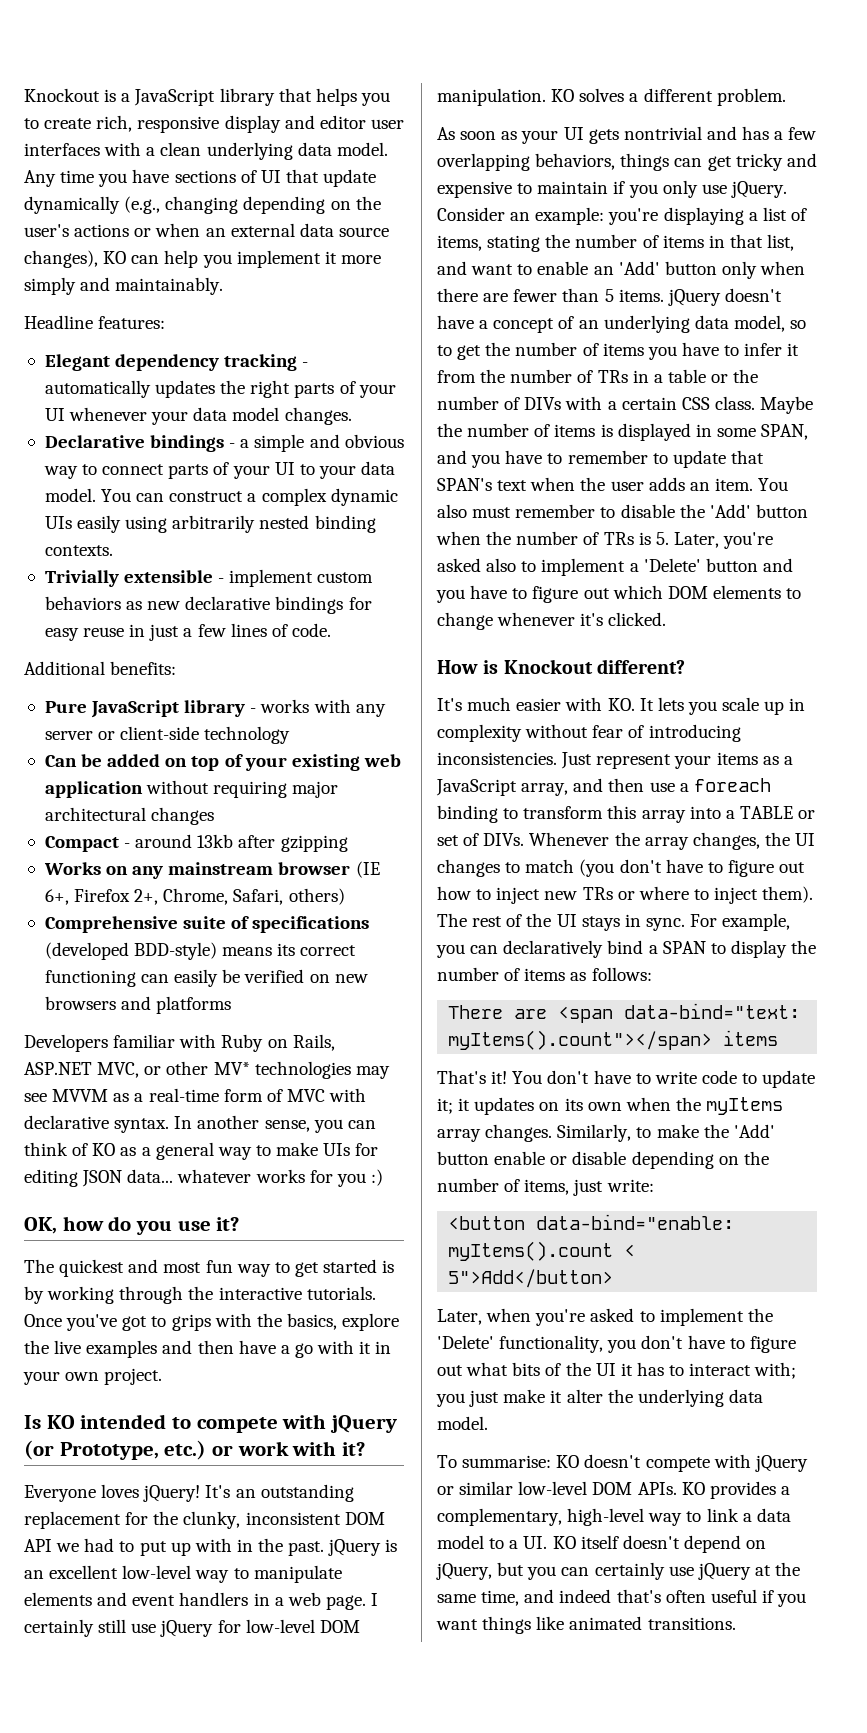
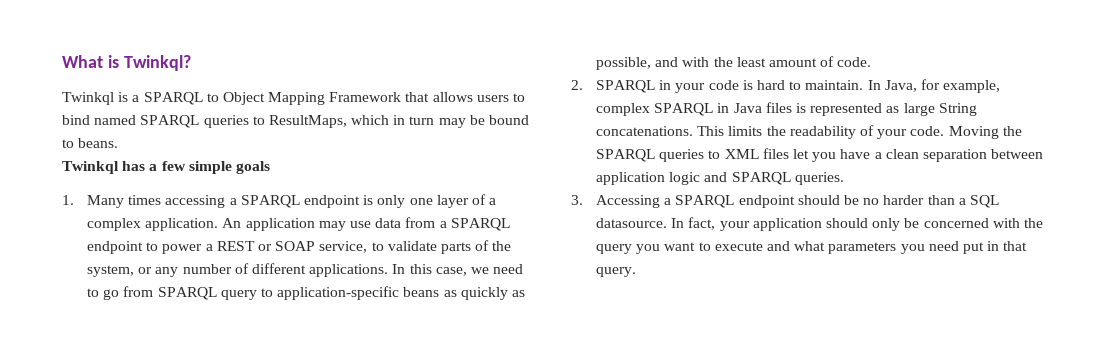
[24,88,390,106] [24,115,404,133] [24,142,388,160] [24,169,377,187] [24,196,381,214] [24,223,389,237] [24,250,381,268] [24,277,224,295] [24,315,166,329] [44,354,309,371] [44,380,396,398] [44,407,352,425] [44,434,404,452] [43,461,396,479] [44,488,398,506] [44,515,376,533] [44,545,113,556] [44,569,374,587] [44,596,372,614] [44,623,331,641] [24,661,177,675] [44,699,386,718] [44,726,291,744] [44,754,401,771] [44,780,339,798] [44,807,215,825] [44,834,348,852] [43,861,380,879] [44,888,345,905] [44,916,370,933] [44,942,357,960] [44,969,368,987] [44,996,232,1014] [24,1034,335,1052] [24,1061,390,1079] [24,1088,367,1102] [24,1115,376,1133] [24,1142,379,1160] [24,1169,383,1187] [24,1216,240,1235] [24,1259,395,1277] [24,1286,376,1304] [24,1313,400,1331] [24,1340,392,1358] [23,1368,163,1385] [24,1414,398,1433] [24,1440,366,1460] [24,1484,354,1502] [24,1511,385,1529] [24,1538,398,1556] [24,1565,342,1583] [24,1592,379,1610] [24,1619,360,1637] [437,88,786,106] [437,126,817,144] [437,153,817,171] [437,180,787,198] [437,207,807,225] [437,234,795,252] [437,261,806,279] [437,288,782,306] [437,315,807,333] [437,342,800,360] [437,369,759,383] [437,396,814,414] [437,423,809,441] [437,450,764,468] [437,477,789,491] [437,504,808,518] [436,531,774,549] [437,558,793,576] [436,585,802,603] [437,612,667,630] [437,659,686,674] [437,697,806,715] [437,724,741,742] [437,752,793,769] [436,778,771,796] [437,805,816,823] [437,832,816,850] [437,859,806,877] [437,886,814,904] [437,913,791,931] [436,940,817,958] [437,967,652,981] [448,1003,801,1023] [448,1030,779,1050] [437,1070,816,1088] [437,1097,784,1115] [437,1124,775,1142] [437,1151,769,1169] [437,1178,654,1196] [448,1214,735,1230] [448,1241,636,1261] [448,1269,614,1288] [437,1308,773,1326] [437,1335,796,1353] [437,1362,797,1379] [436,1389,763,1407] [437,1416,488,1430] [437,1454,808,1472] [437,1481,790,1499] [437,1508,791,1526] [437,1535,767,1553] [436,1562,801,1580] [437,1589,807,1607] [436,1616,736,1634] Knockout is a JavaScript library that helps you to create rich, responsive display and editor user interfaces with a clean underlying data model. Any time you have sections of UI that update dynamically (e.g., changing depending on the user's actions or when an external data source changes), KO can help you implement it more simply and maintainably. // Headline features: // Elegant dependency tracking - automatically updates the right parts of your UI whenever your data model changes. // Declarative bindings - a simple and obvious way to connect parts of your UI to your data model. You can construct a complex dynamic UIs easily using arbitrarily nested binding contexts. // Trivially extensible - implement custom behaviors as new declarative bindings for easy reuse in just a few lines of code. // Additional benefits: // Pure JavaScript library - works with any server or client-side technology // Can be added on top of your existing web application without requiring major architectural changes // Compact - around 13kb after gzipping // Works on any mainstream browser (IE 6+, Firefox 2+, Chrome, Safari, others) // Comprehensive suite of specifications (developed BDD-style) means its correct functioning can easily be verified on new browsers and platforms // Developers familiar with Ruby on Rails, ASP.NET MVC, or other MV* technologies may see MVVM as a real-time form of MVC with declarative syntax. In another sense, you can think of KO as a general way to make UIs for editing JSON data... whatever works for you :) // OK, how do you use it? // The quickest and most fun way to get started is by working through the interactive tutorials. Once you've got to grips with the basics, explore the live examples and then have a go with it in your own project. // Is KO intended to compete with jQuery (or Prototype, etc.) or work with it? // Everyone loves jQuery! It's an outstanding replacement for the clunky, inconsistent DOM API we had to put up with in the past. jQuery is an excellent low-level way to manipulate elements and event handlers in a web page. I certainly still use jQuery for low-level DOM manipulation. KO solves a different problem. // As soon as your UI gets nontrivial and has a few overlapping behaviors, things can get tricky and expensive to maintain if you only use jQuery. Consider an example: you're displaying a list of items, stating the number of items in that list, and want to enable an 'Add' button only when there are fewer than 5 items. jQuery doesn't have a concept of an underlying data model, so to get the number of items you have to infer it from the number of TRs in a table or the number of DIVs with a certain CSS class. Maybe the number of items is displayed in some SPAN, and you have to remember to update that SPAN's text when the user adds an item. You also must remember to disable the 'Add' button when the number of TRs is 5. Later, you're asked also to implement a 'Delete' button and you have to figure out which DOM elements to change whenever it's clicked. // How is Knockout different? // It's much easier with KO. It lets you scale up in complexity without fear of introducing inconsistencies. Just represent your items as a JavaScript array, and then use a foreach binding to transform this array into a TABLE or set of DIVs. Whenever the array changes, the UI changes to match (you don't have to figure out how to inject new TRs or where to inject them). The rest of the UI stays in sync. For example, you can declaratively bind a SPAN to display the number of items as follows: // There are <span data-bind="text: myItems().count"></span> items // That's it! You don't have to write code to update it; it updates on its own when the myItems array changes. Similarly, to make the 'Add' button enable or disable depending on the number of items, just write: // <button data-bind="enable: myItems().count < 5">Add</button> // Later, when you're asked to implement the 'Delete' functionality, you don't have to figure out what bits of the UI it has to interact with; you just make it alter the underlying data model. // To summarise: KO doesn't compete with jQuery or similar low-level DOM APIs. KO provides a complementary, high-level way to link a data model to a UI. KO itself doesn't depend on jQuery, but you can certainly use jQuery at the same time, and indeed that's often useful if you want things like animated transitions. -> [62,55,191,71] [62,92,526,105] [62,115,530,128] [62,138,119,148] [62,161,270,174] [62,194,497,208] [87,217,510,231] [87,240,512,254] [87,263,524,277] [87,286,525,300] [596,56,872,70] [571,79,1001,93] [596,102,977,116] [596,125,1022,139] [596,148,1044,162] [596,172,844,185] [571,195,999,208] [596,217,1043,231] [596,241,1028,254] [596,267,637,277] What is Twinkql? // Twinkql is a SPARQL to Object Mapping Framework that allows users to bind named SPARQL queries to ResultMaps, which in turn may be bound to beans. // Twinkql has a few simple goals // 1. Many times accessing a SPARQL endpoint is only one layer of a complex application. An application may use data from a SPARQL endpoint to power a REST or SOAP service, to validate parts of the system, or any number of different applications. In this case, we need to go from SPARQL query to application-specific beans as quickly as possible, and with the least amount of code. // 2. SPARQL in your code is hard to maintain. In Java, for example, complex SPARQL in Java files is represented as large String concatenations. This limits the readability of your code. Moving the SPARQL queries to XML files let you have a clean separation between application logic and SPARQL queries. // 3. Accessing a SPARQL endpoint should be no harder than a SQL datasource. In fact, your application should only be concerned with the query you want to execute and what parameters you need put in that query.

